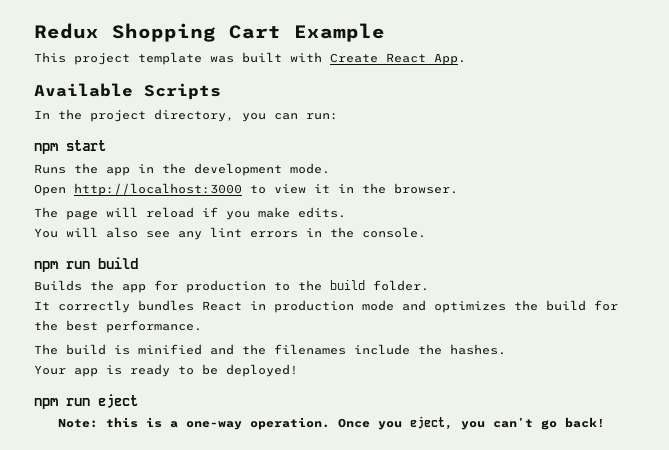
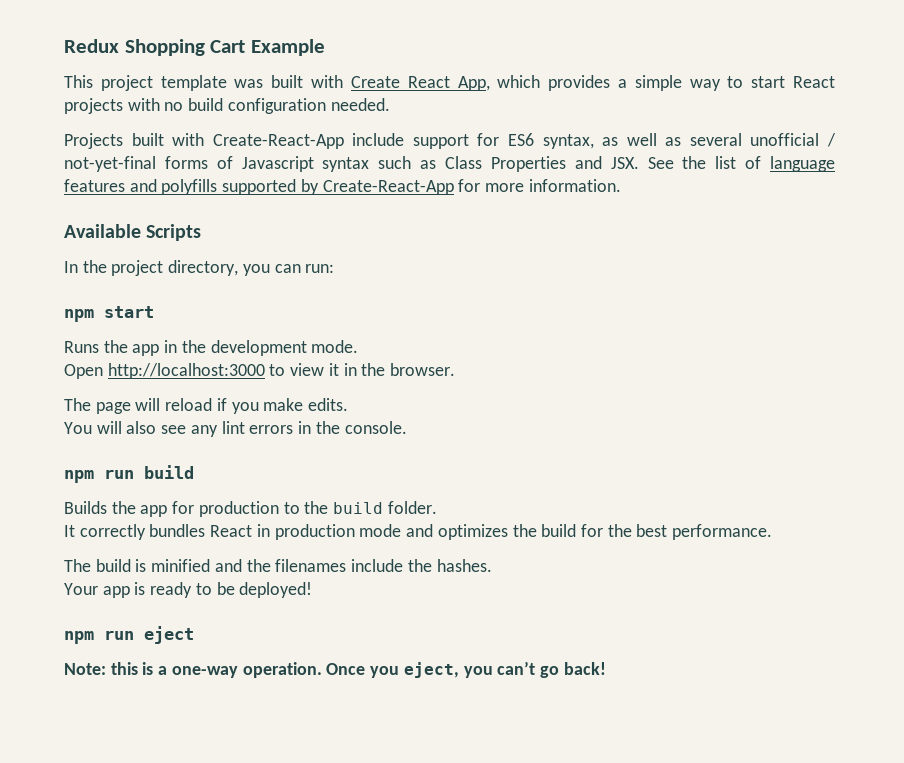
[434,53,466,65] App. -> [457,75,835,91] [64,98,390,114] [64,133,836,149] [64,156,836,172] [64,179,621,195] App, which provides a simple way to start React projects with no build configuration needed. // Projects built with Create-React-App include support for ES6 syntax, as well as several unofficial / not-yet-final forms of Javascript syntax such as Class Properties and JSX. See the list of language features and polyfills supported by Create-React-App for more information.

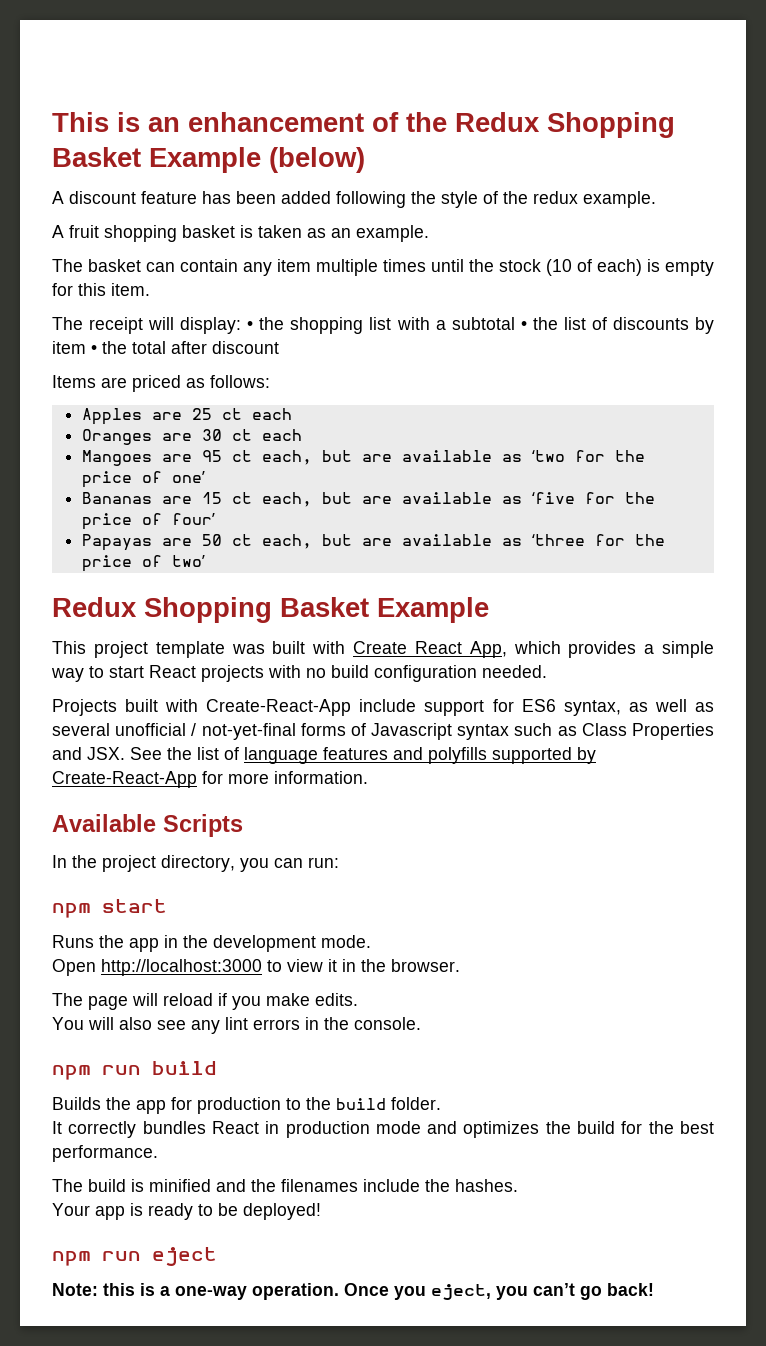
[64,39,246,56] Redux Shopping Cart -> [52,112,675,138] [52,147,365,173] [52,191,656,208] [52,225,429,242] [52,259,714,276] [52,283,150,296] [52,317,714,334] [52,341,279,354] [52,375,270,392] [81,408,292,425] [81,429,302,445] [81,450,645,466] [81,471,205,488] [81,492,655,507] [81,513,215,530] [81,534,665,551] [81,555,205,572] [52,597,369,623] This is an enhancement of the Redux Shopping Basket Example (below) // A discount feature has been added following the style of the redux example. // A fruit shopping basket is taken as an example. // The basket can contain any item multiple times until the stock (10 of each) is empty for this item. // The receipt will display: • the shopping list with a subtotal • the list of discounts by item • the total after discount // Items are priced as follows: // Apples are 25 ct each // Oranges are 30 ct each // Mangoes are 95 ct each, but are available as ‘two for the price of one’ // Bananas are 15 ct each, but are available as ‘five for the price of four’ // Papayas are 50 ct each, but are available as ‘three for the price of two’ // Redux Shopping Basket

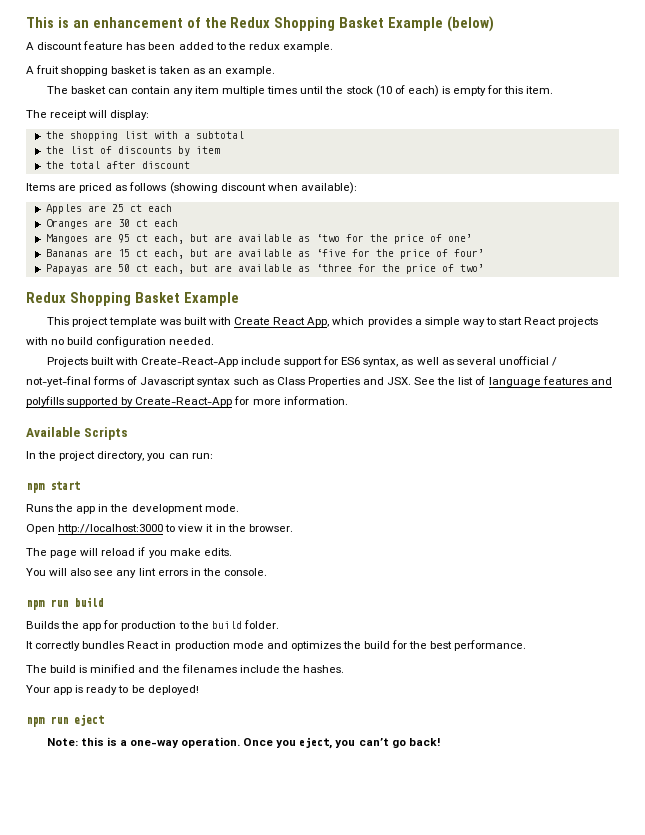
[336,191,498,208] following the style of -> [215,42,226,50] to
[247,321,254,330] • -> (150, 115) //
[520,321,527,330] • -> (244, 135) //
[91,345,97,354] • -> (220, 150) //
[210,375,270,388] follows: -> [129,182,357,194] follows (showing discount when available):

